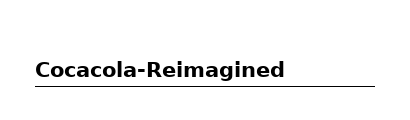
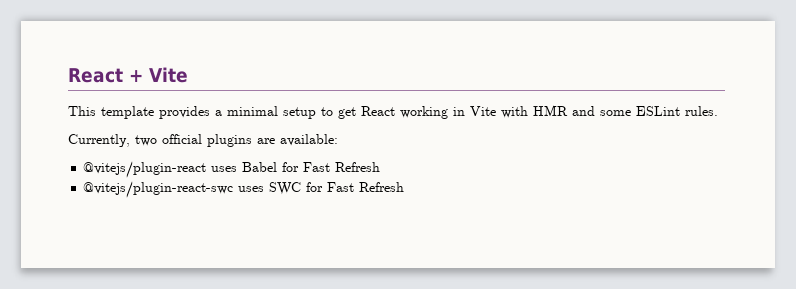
[35,61,285,81] Cocacola-Reimagined -> [68,67,188,83] [68,105,718,119] [68,134,338,147] [83,161,381,178] [83,181,405,198] React + Vite // This template provides a minimal setup to get React working in Vite with HMR and some ESLint rules. // Currently, two official plugins are available: // @vitejs/plugin-react uses Babel for Fast Refresh // @vitejs/plugin-react-swc uses SWC for Fast Refresh

